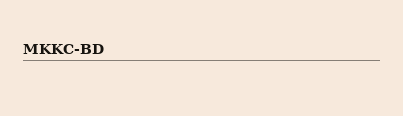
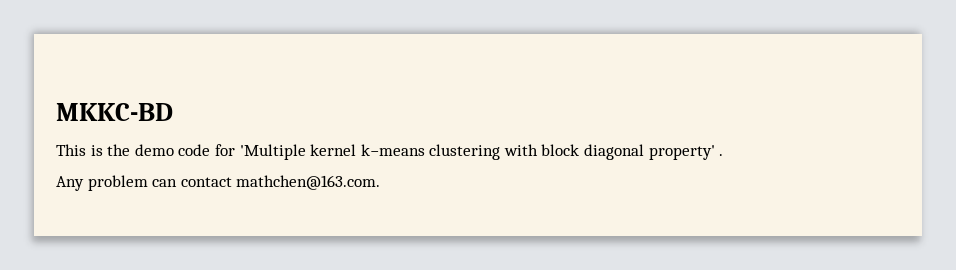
(104, 49) none -> [56,144,724,160] [56,175,381,191] // This is the demo code for 'Multiple kernel k−means clustering with block diagonal property' . // Any problem can contact mathchen@163.com.

